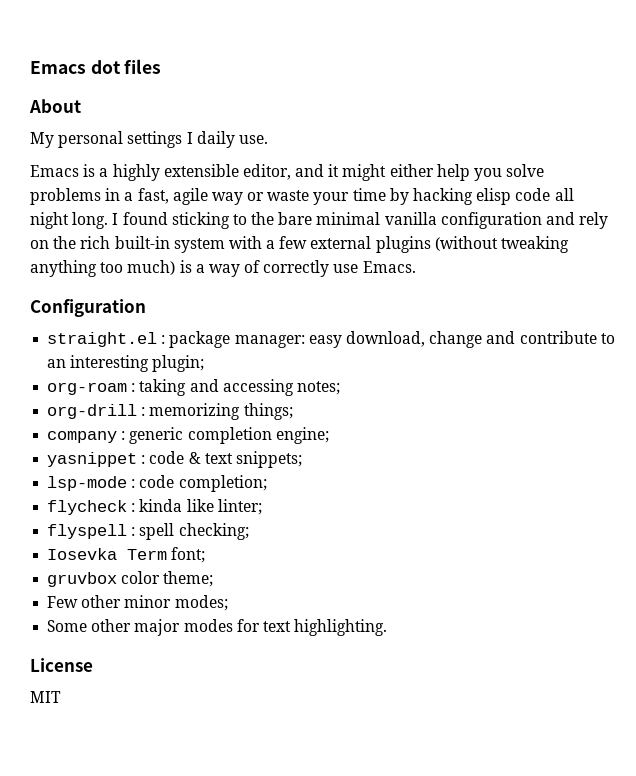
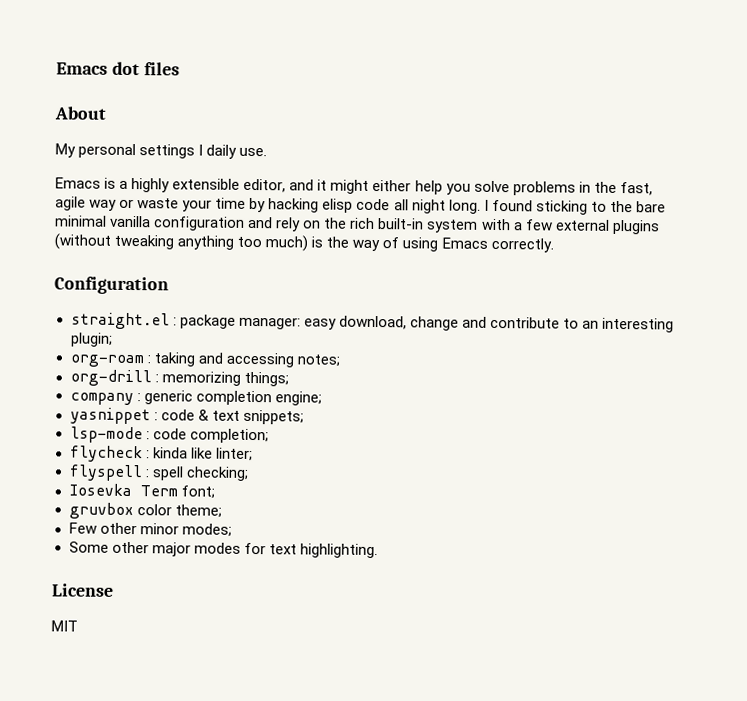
[124,192,134,201] a -> [593,181,617,193] the
[195,264,205,273] a -> [326,236,350,248] the
[263,260,416,277] correctly use Emacs. -> [402,237,554,253] using Emacs correctly.

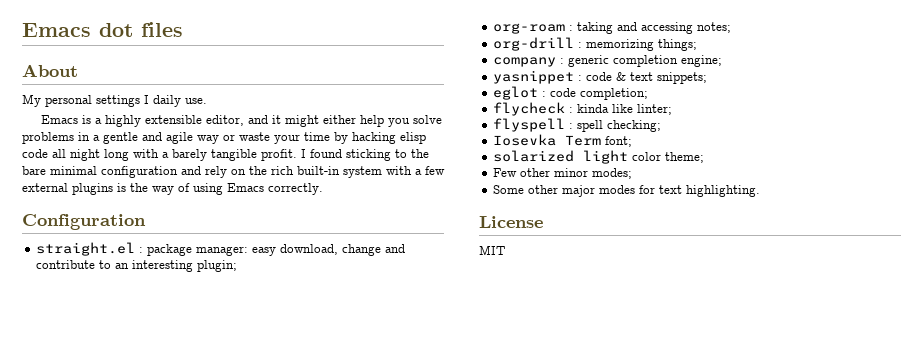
[593,181,653,196] the fast, -> [93,132,162,144] a gentle and
[448,199,481,214] long. -> [104,149,297,161] long with a barely tangible profit.
[110,215,152,228] vanilla -> (97, 170) none
[54,233,309,252] (without tweaking anything too much) -> (113, 189) none
[69,426,143,444] lsp-mode -> [493,86,539,100] eglot
[68,502,134,520] gruvbox -> [493,150,629,164] solarized light

